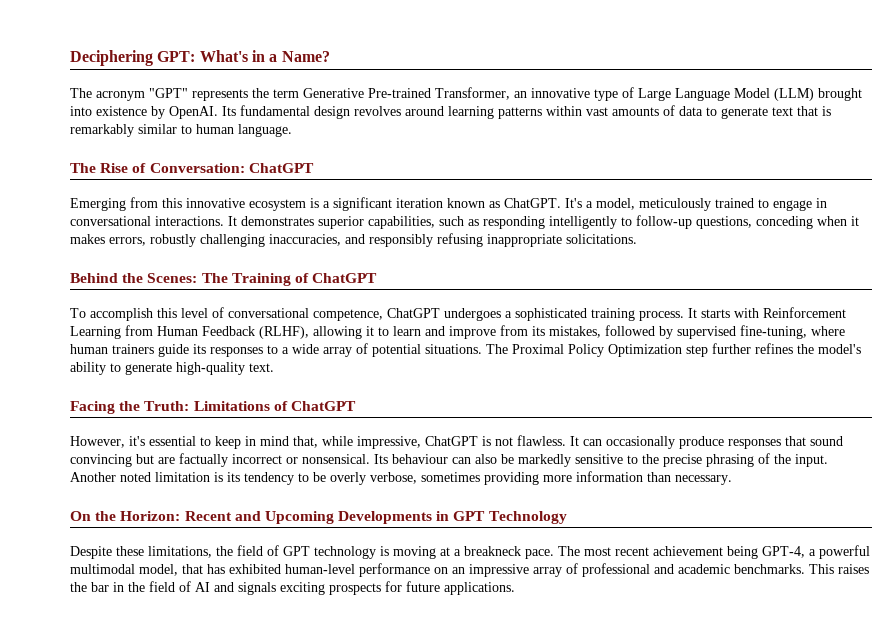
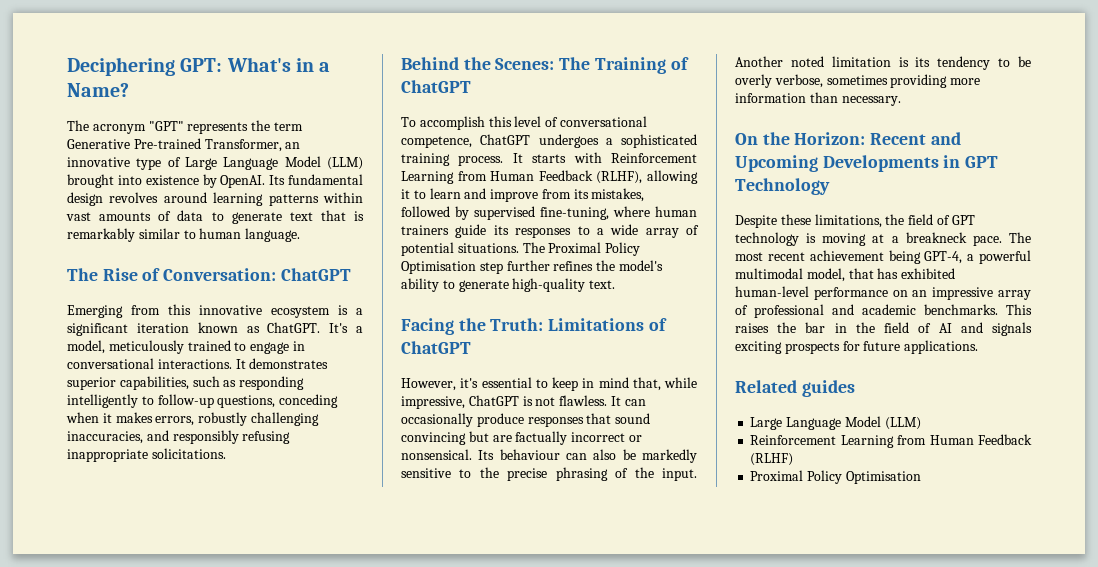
[608,344,682,357] Optimization -> [401,261,476,274] Optimisation
(515, 588) none -> [735,380,855,397] [750,416,921,430] [750,434,1032,448] [750,453,794,466] [750,470,921,484] // Related guides // Large Language Model (LLM) // Reinforcement Learning from Human Feedback (RLHF) // Proximal Policy Optimisation

